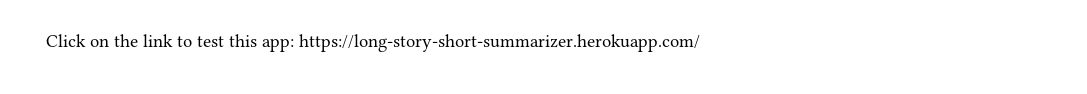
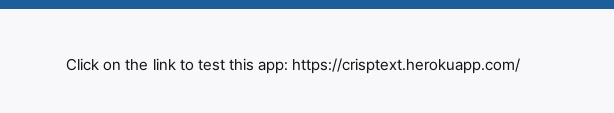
[299,34,700,52] https://long-story-short-summarizer.herokuapp.com/ -> [292,58,521,74] https://crisptext.herokuapp.com/

